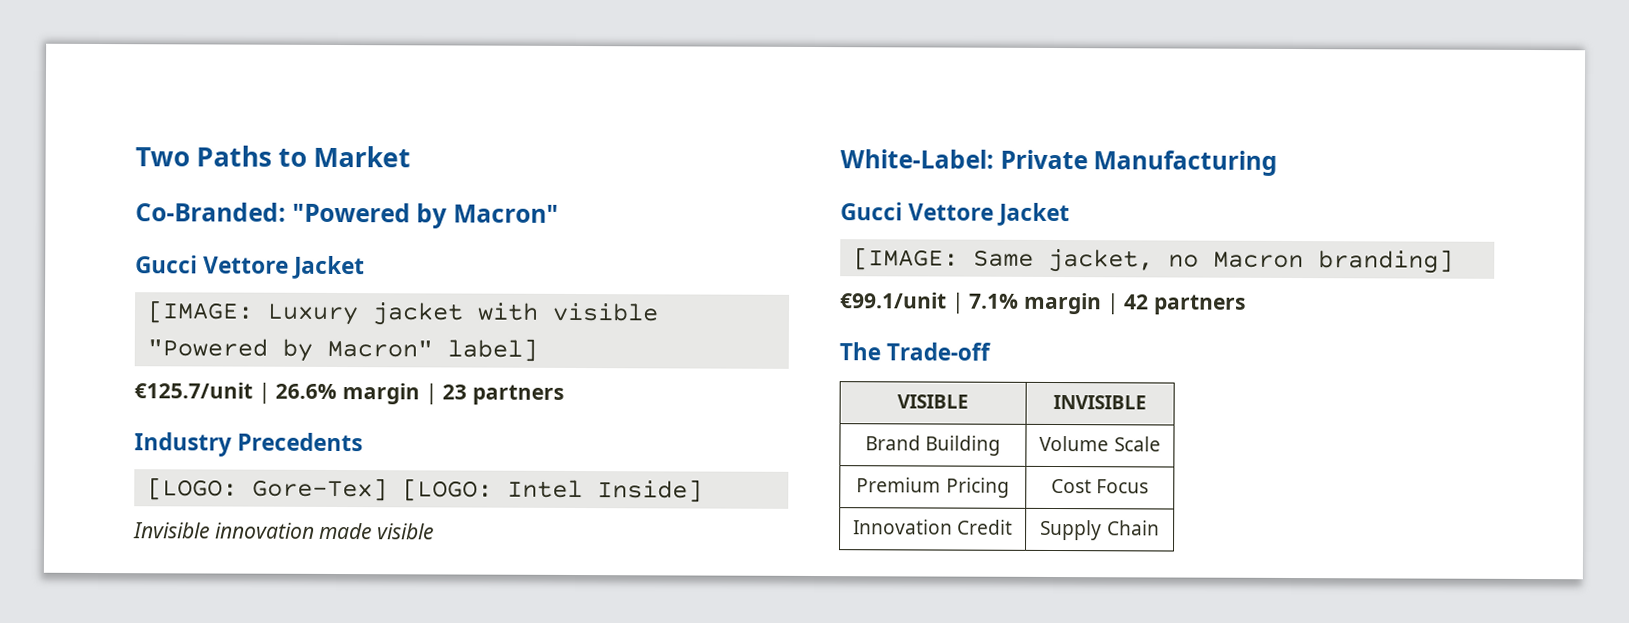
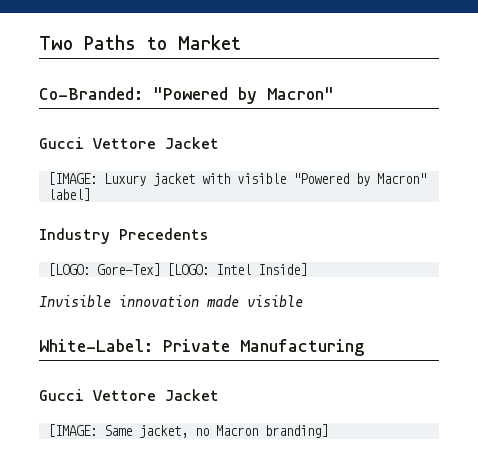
[134,382,565,405] // €125.7/unit | 26.6% margin | 23 partners -> (90, 194) none
[840,292,1247,315] [839,342,992,361] [897,394,969,409] [1053,395,1147,410] [864,435,1002,456] [1039,435,1161,452] [856,477,1010,498] [1050,478,1150,494] [852,519,1014,535] [1040,519,1160,541] // €99.1/unit | 7.1% margin | 42 partners // The Trade-off // VISIBLE | INVISIBLE // Brand Building | Volume Scale // Premium Pricing | Cost Focus // Innovation Credit | Supply Chain -> (328, 431) none

